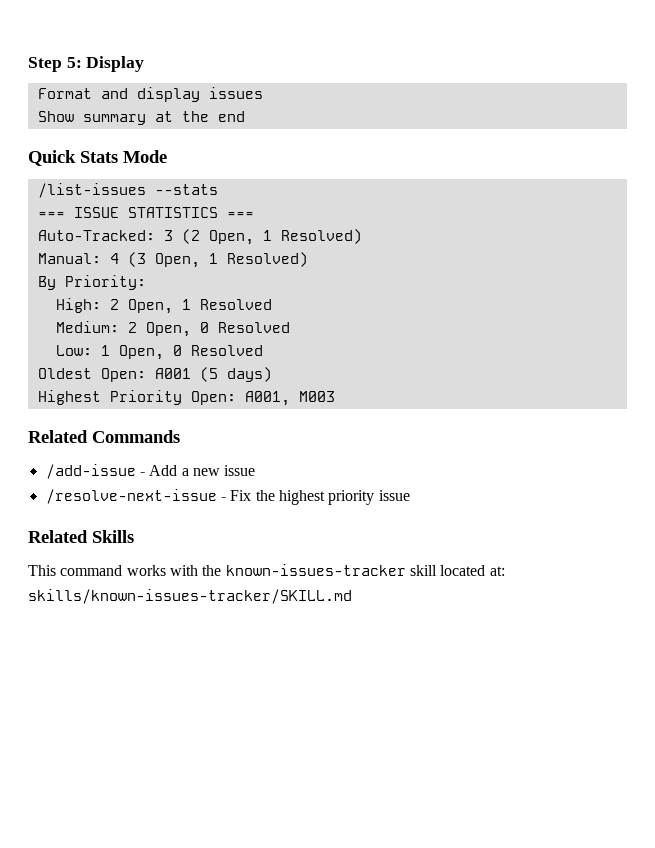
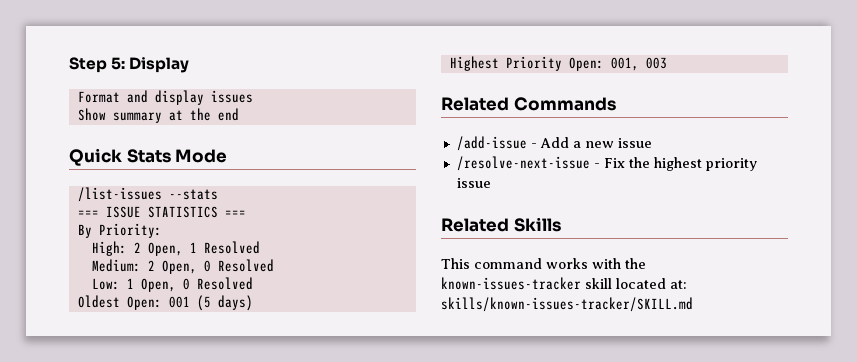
[37,229,362,245] [37,252,308,268] // Auto-Tracked: 3 (2 Open, 1 Resolved) // Manual: 4 (3 Open, 1 Resolved) -> (246, 213) none
[154,368,191,379] A001 -> [168,296,190,308] 001
[244,391,335,406] A001, M003 -> [610,57,667,71] 001, 003

